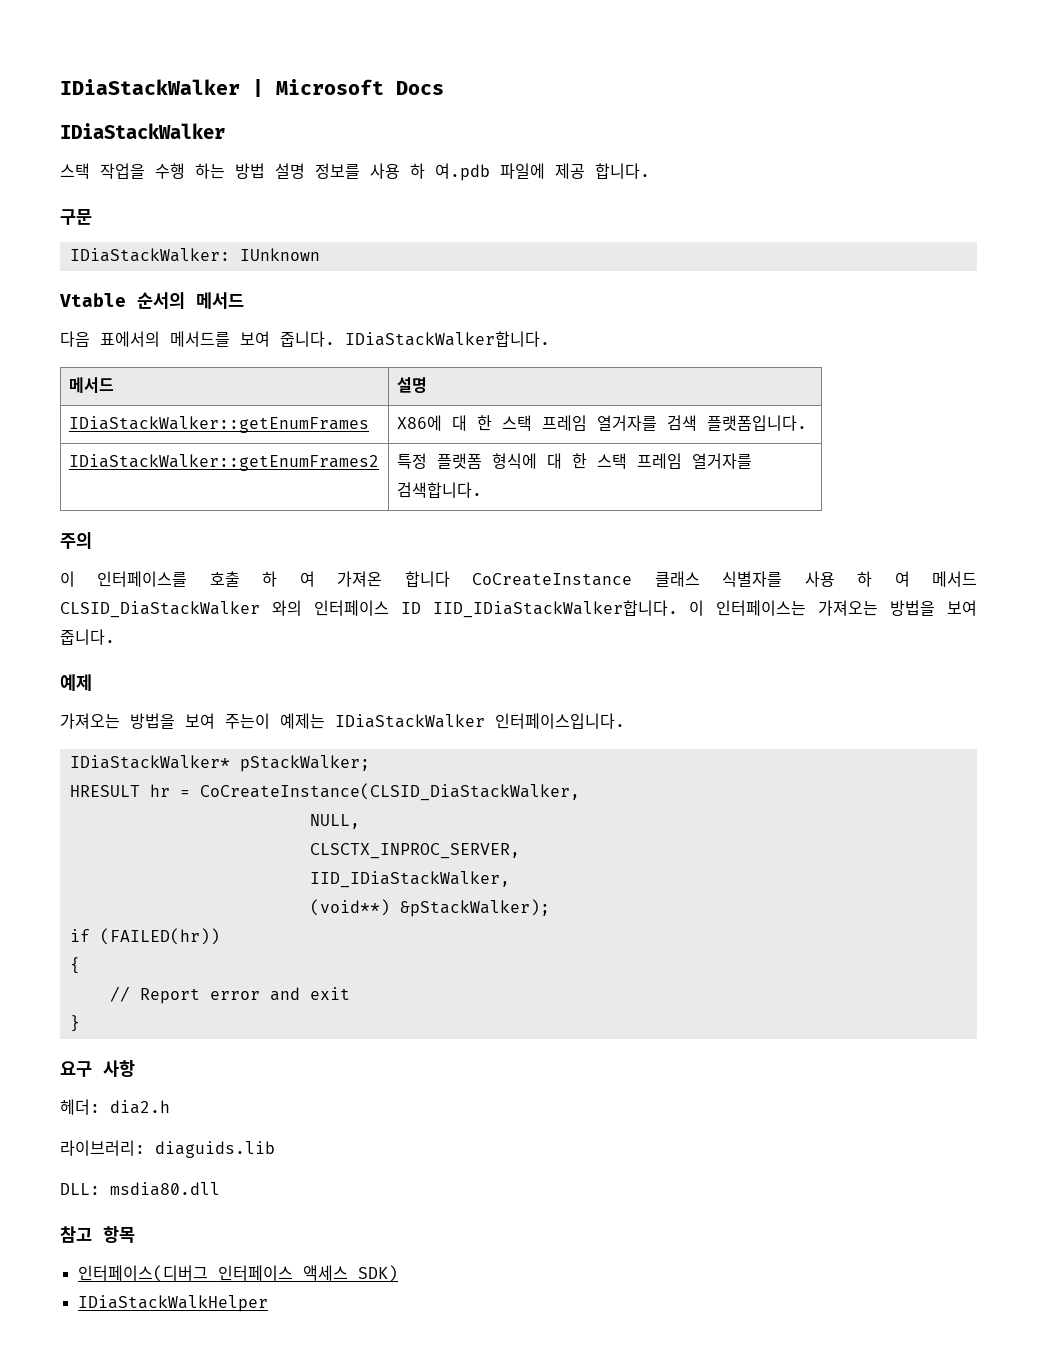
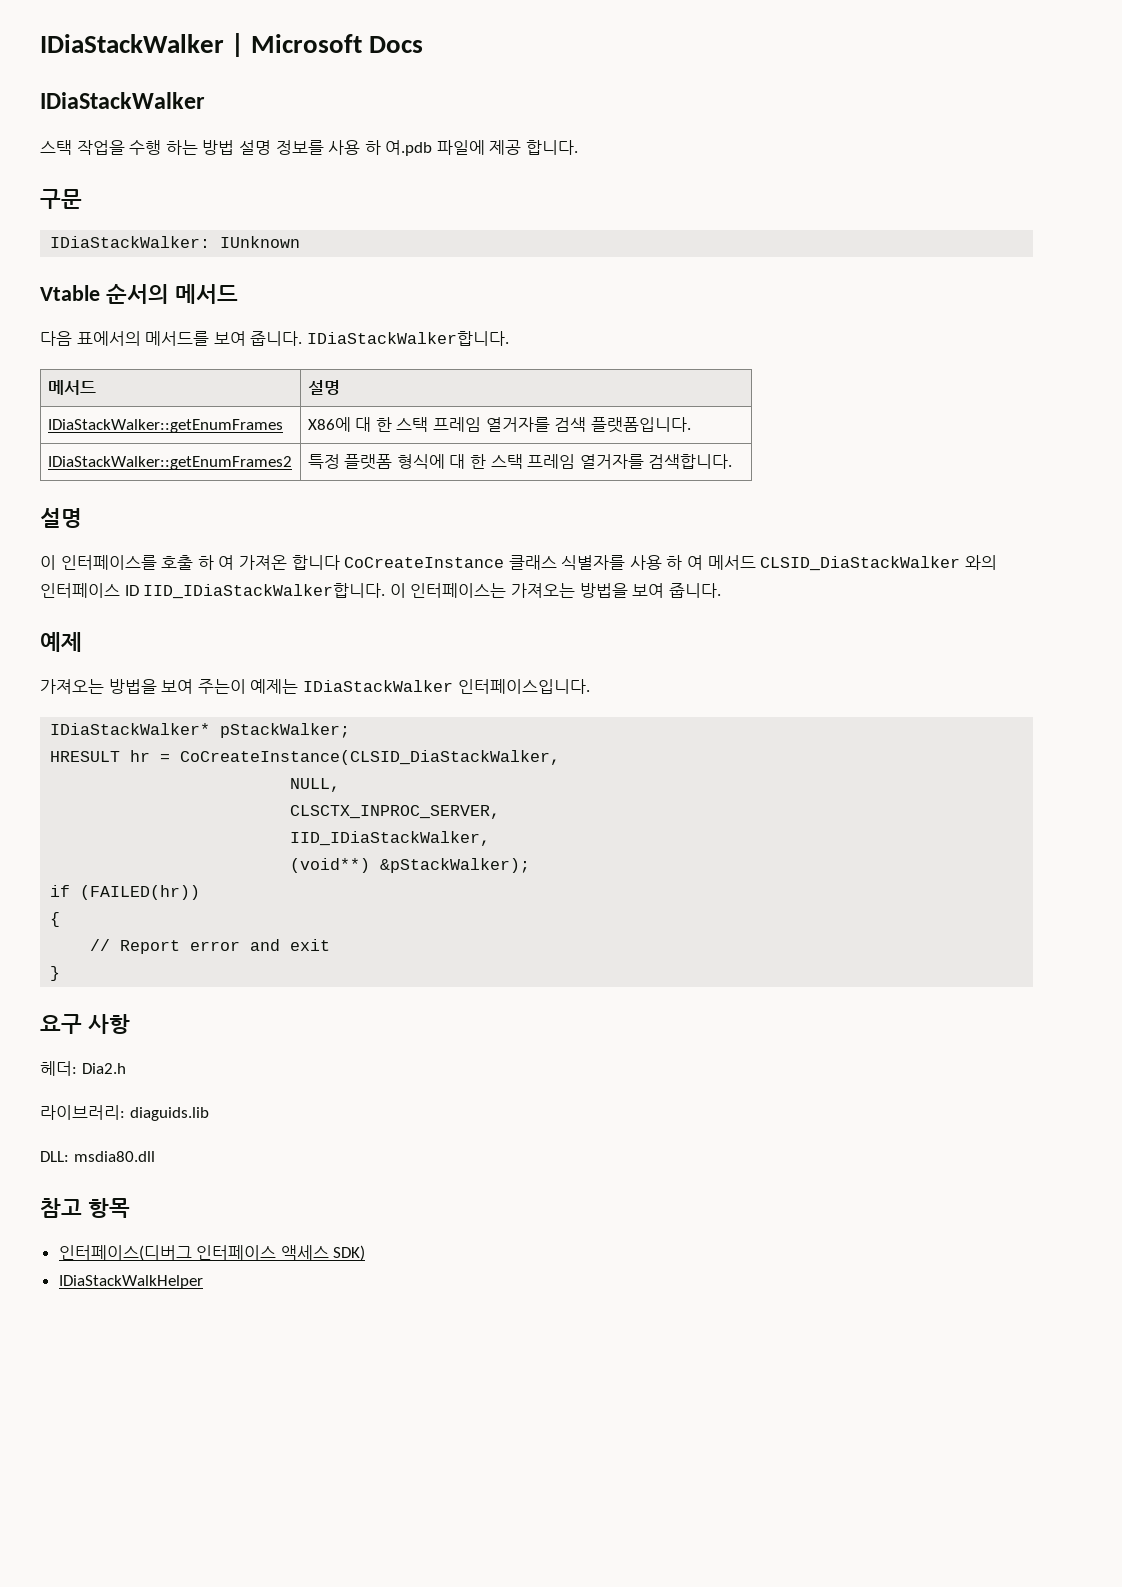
[60,532,92,550] 주의 -> [40,508,82,528] 설명
[110,1100,170,1114] dia2.h -> [81,1063,126,1074] Dia2.h

